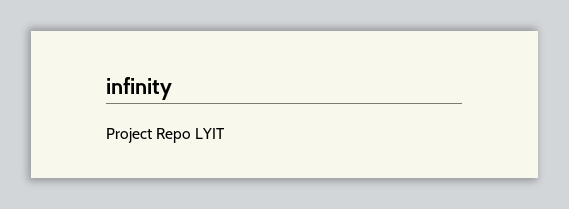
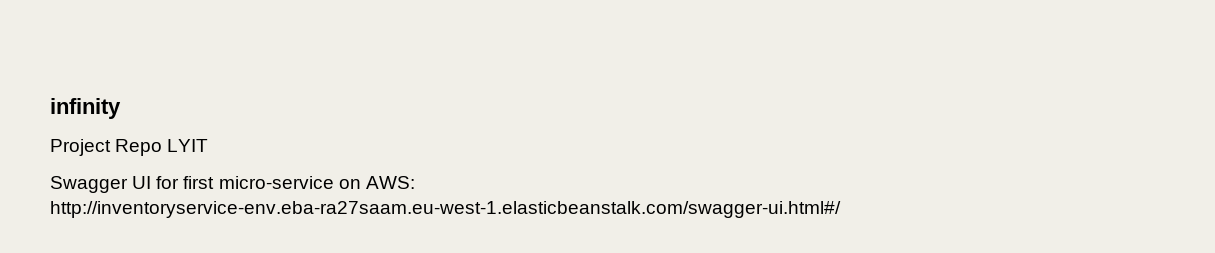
(226, 133) none -> [50,176,415,193] [50,201,841,218] // Swagger UI for first micro-service on AWS: http://inventoryservice-env.eba-ra27saam.eu-west-1.elasticbeanstalk.com/swagger-ui.html#/

